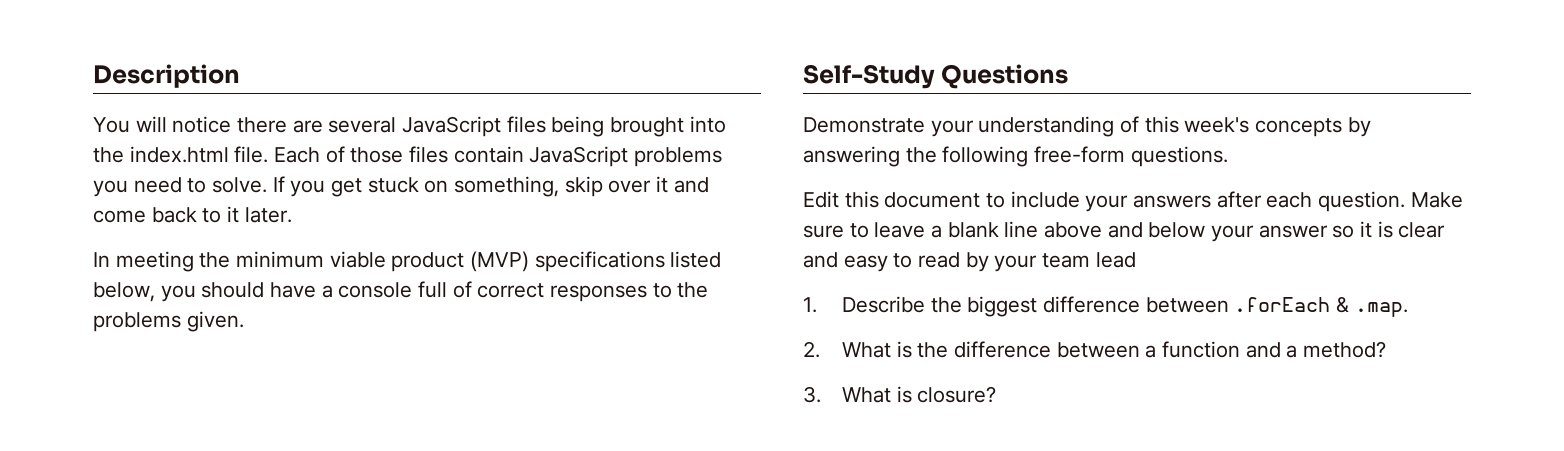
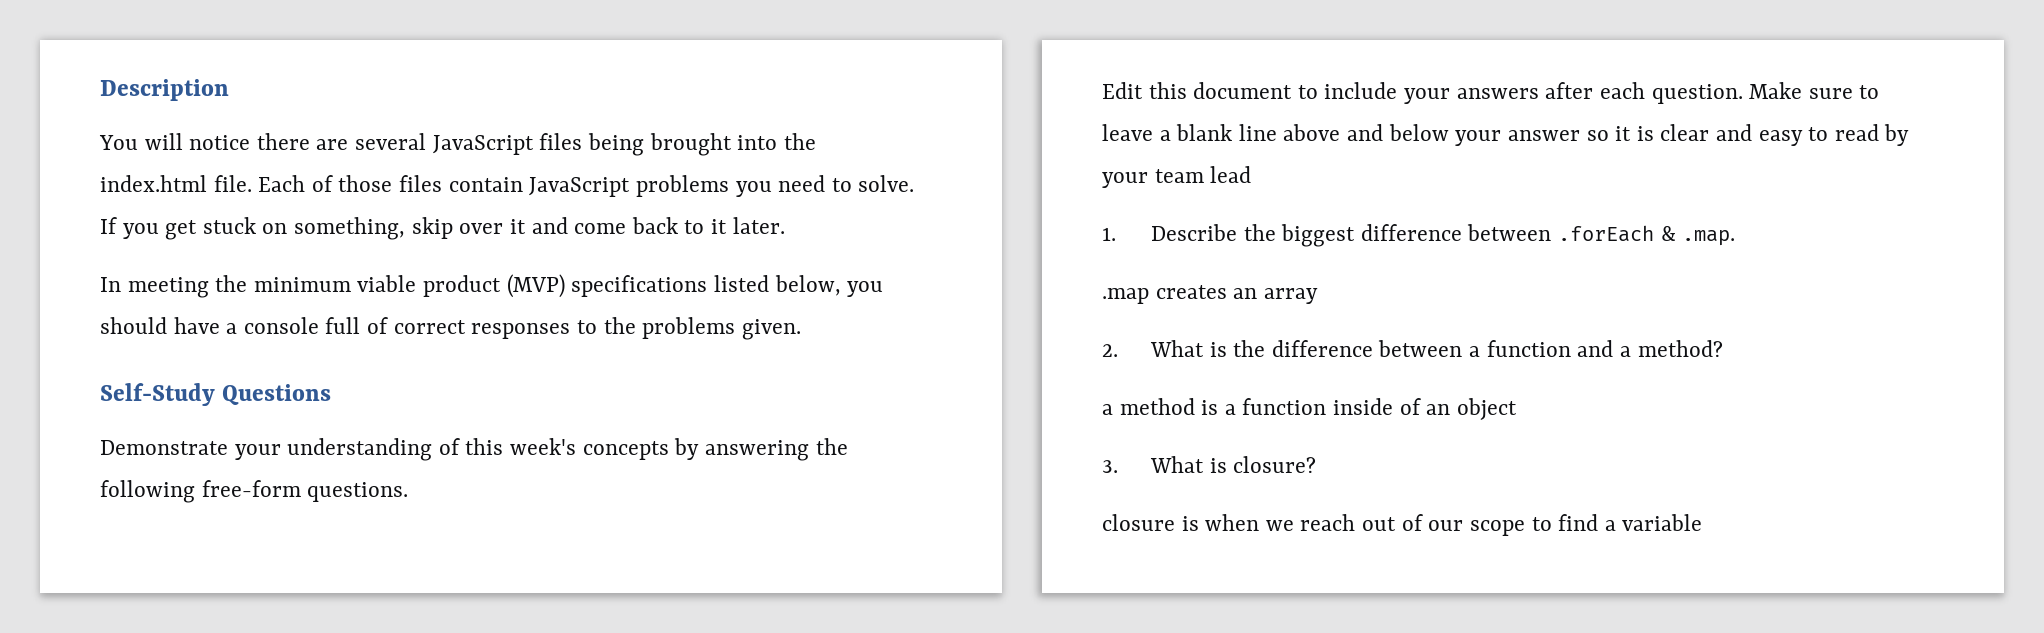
(1408, 309) none -> [1102,285,1318,304] // .map creates an array
[803,386,997,403] 3. What is closure? -> [1102,398,1517,420] [1102,456,1317,473] [1102,514,1703,536] a method is a function inside of an object // 3. What is closure? // closure is when we reach out of our scope to find a variable

